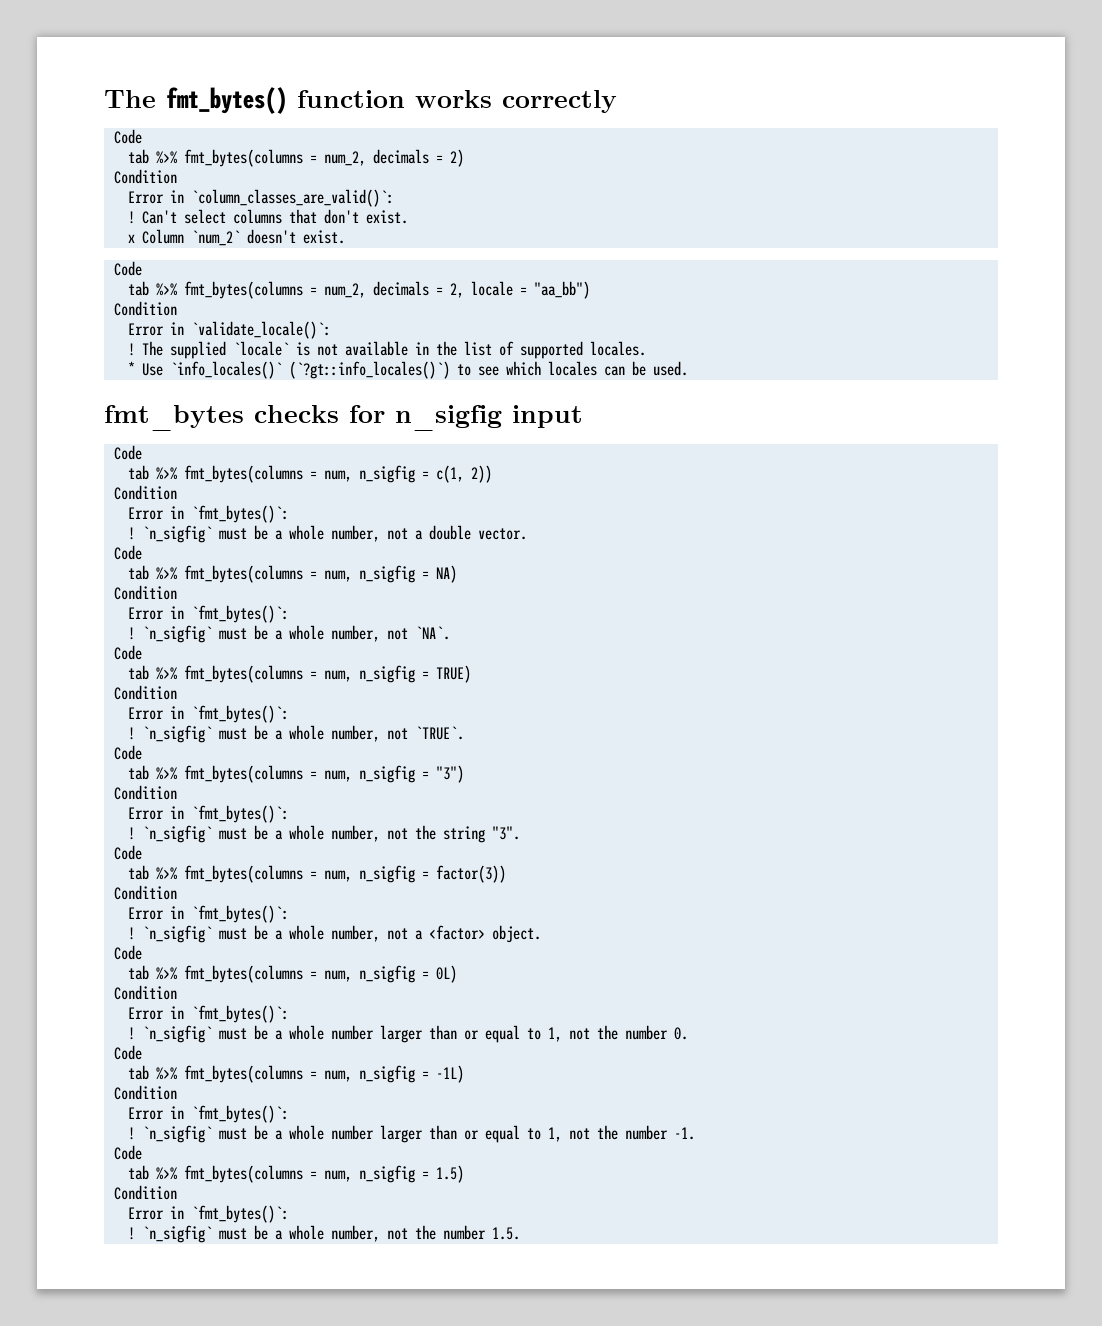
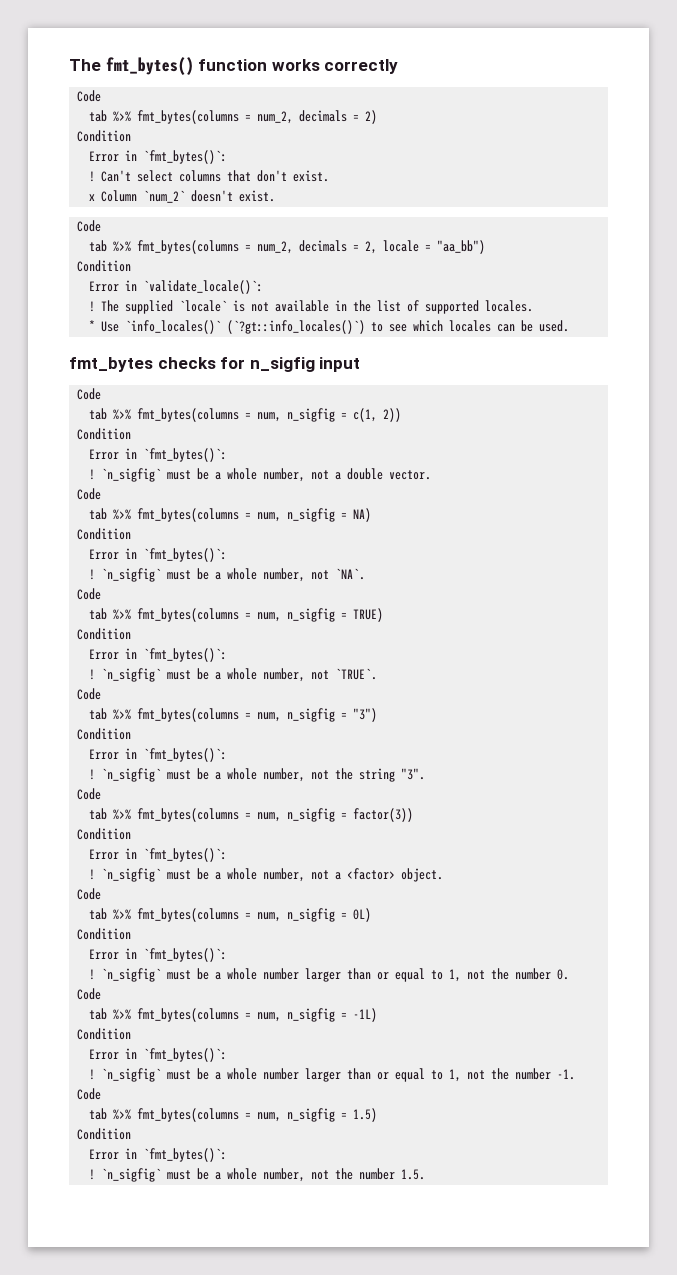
[190,189,394,207] `column_classes_are_valid()`: -> [143,150,228,164] `fmt_bytes()`:

